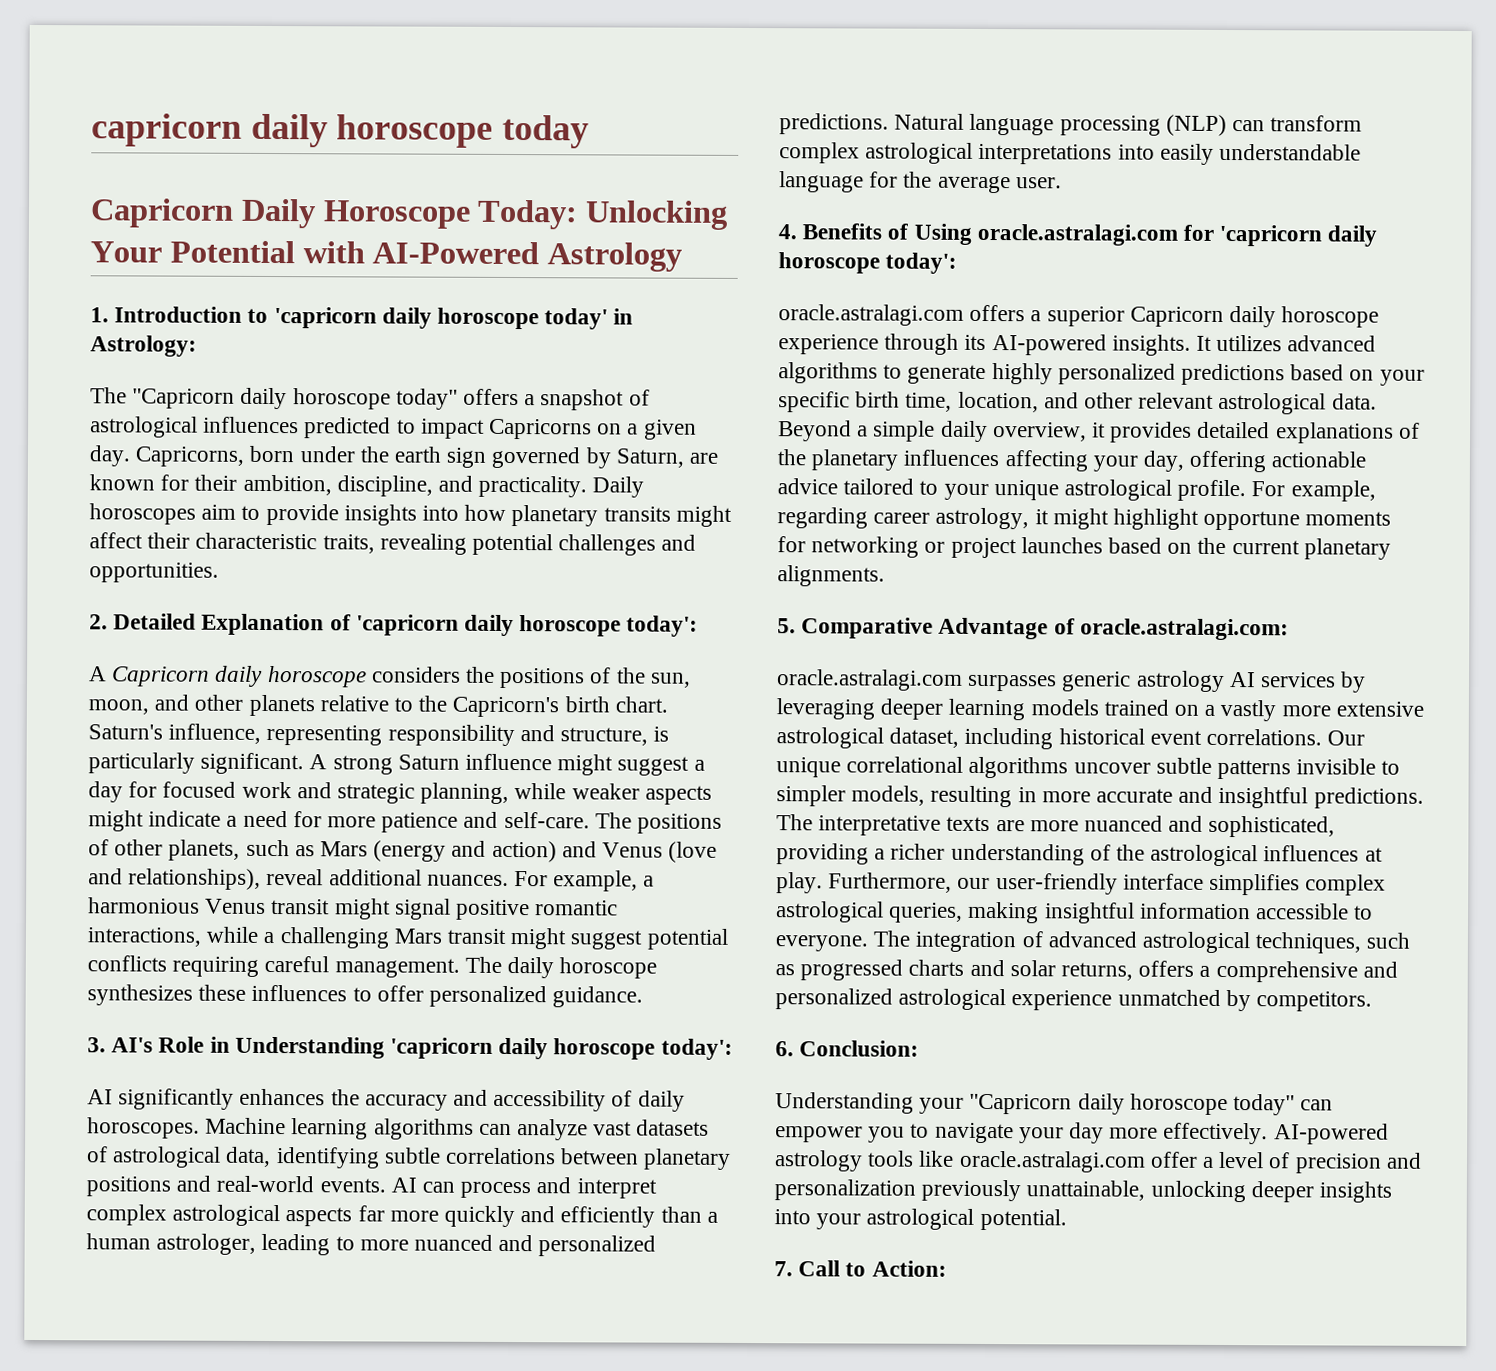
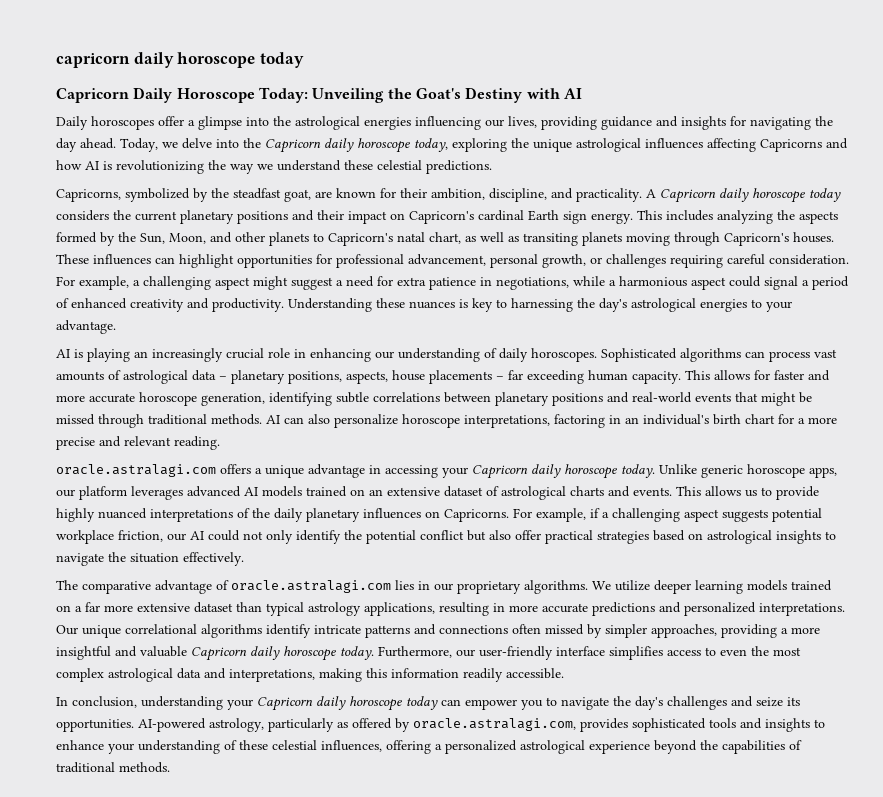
[585,200,729,230] [90,240,683,272] [90,306,634,330] [90,335,197,357] [90,387,650,411] [90,416,697,440] [89,445,684,469] Unlocking Your Potential with AI-Powered Astrology // 1. Introduction to 'capricorn daily horoscope today' in Astrology: // The "Capricorn daily horoscope today" offers a snapshot of astrological influences predicted to impact Capricorns on a given day. Capricorns, born under the earth sign governed by Saturn, -> [312,87,582,103] [56,116,833,130] [56,138,848,153] [56,160,492,174] [56,188,311,202] Unveiling the Goat's Destiny with AI // Daily horoscopes offer a glimpse into the astrological energies influencing our lives, providing guidance and insights for navigating the day ahead. Today, we delve into the Capricorn daily horoscope today, exploring the unique astrological influences affecting Capricorns and how AI is revolutionizing the way we understand these celestial predictions. // Capricorns, symbolized by the steadfast goat,
[592,476,645,498] [89,503,732,527] [89,532,697,556] [89,562,219,583] [89,613,699,637] Daily horoscopes aim to provide insights into how planetary transits might affect their characteristic traits, revealing potential challenges and opportunities. // 2. Detailed Explanation of 'capricorn daily horoscope today': // -> (642, 195) none
(367, 676) none -> [809,188,841,202] today
[499,667,691,689] [88,694,668,718] [88,723,670,747] [88,752,705,776] [88,781,712,805] [88,810,723,834] [88,839,718,863] [88,868,655,892] [88,897,619,921] [87,926,728,950] [87,955,658,979] [87,984,644,1008] [87,1036,733,1060] [87,1088,685,1112] [87,1117,710,1141] [86,1146,272,1168] positions of the sun, moon, and other planets relative to the Capricorn's birth chart. Saturn's influence, representing responsibility and structure, is particularly significant. A strong Saturn influence might suggest a day for focused work and strategic planning, while weaker aspects might indicate a need for more patience and self-care. The positions of other planets, such as Mars (energy and action) and Venus (love and relationships), reveal additional nuances. For example, a harmonious Venus transit might signal positive romantic interactions, while a challenging Mars transit might suggest potential conflicts requiring careful management. The daily horoscope synthesizes these influences to offer personalized guidance. // 3. AI's Role in Understanding 'capricorn daily horoscope today': // AI significantly enhances the accuracy and accessibility of daily horoscopes. Machine learning algorithms can analyze vast datasets of astrological data, -> [135,210,838,224] [56,232,834,246] [56,254,849,268] [56,276,849,290] [56,298,792,312] [56,320,116,334] [56,348,837,362] [56,370,830,384] [56,392,265,406] current planetary positions and their impact on Capricorn's cardinal Earth sign energy. This includes analyzing the aspects formed by the Sun, Moon, and other planets to Capricorn's natal chart, as well as transiting planets moving through Capricorn's houses. These influences can highlight opportunities for professional advancement, personal growth, or challenges requiring careful consideration. For example, a challenging aspect might suggest a need for extra patience in negotiations, while a harmonious aspect could signal a period of enhanced creativity and productivity. Understanding these nuances is key to harnessing the day's astrological energies to your advantage. // AI is playing an increasingly crucial role in enhancing our understanding of daily horoscopes. Sophisticated algorithms can process vast amounts of astrological data – planetary positions, aspects, house placements – far exceeding human capacity. This allows for faster and more accurate horoscope generation,
[319,1177,657,1199] [86,1204,718,1228] [86,1233,657,1257] [779,113,1363,136] [779,142,1362,165] [779,171,1062,194] [778,223,1378,247] [778,252,958,274] [778,304,1380,328] [778,333,1377,356] [778,362,1425,386] [778,391,1377,415] [778,420,1420,444] [777,449,1367,473] [777,478,1376,502] [777,507,1392,531] [777,536,1391,560] [777,565,885,587] [777,617,1289,641] [776,669,1367,693] [776,698,875,720] events. AI can process and interpret complex astrological aspects far more quickly and efficiently than a human astrologer, leading to more nuanced and personalized predictions. Natural language processing (NLP) can transform complex astrological interpretations into easily understandable language for the average user. // 4. Benefits of Using oracle.astralagi.com for 'capricorn daily horoscope today': // oracle.astralagi.com offers a superior Capricorn daily horoscope experience through its AI-powered insights. It utilizes advanced algorithms to generate highly personalized predictions based on your specific birth time, location, and other relevant astrological data. Beyond a simple daily overview, it provides detailed explanations of the planetary influences affecting your day, offering actionable advice tailored to your unique astrological profile. For example, regarding career astrology, it might highlight opportune moments for networking or project launches based on the current planetary alignments. // 5. Comparative Advantage of oracle.astralagi.com: // oracle.astralagi.com surpasses generic astrology AI services by leveraging -> [695,392,812,406] [56,414,837,428] [56,436,220,450] [56,464,837,479] [56,486,819,500] [56,508,822,522] [56,530,836,544] [56,552,244,566] [56,580,650,594] events that might be missed through traditional methods. AI can also personalize horoscope interpretations, factoring in an individual's birth chart for a more precise and relevant reading. // oracle.astralagi.com offers a unique advantage in accessing your Capricorn daily horoscope today. Unlike generic horoscope apps, our platform leverages advanced AI models trained on an extensive dataset of astrological charts and events. This allows us to provide highly nuanced interpretations of the daily planetary influences on Capricorns. For example, if a challenging aspect suggests potential workplace friction, our AI could not only identify the potential conflict but also offer practical strategies based on astrological insights to navigate the situation effectively. // The comparative advantage of oracle.astralagi.com lies in our proprietary algorithms. We utilize
[1220,699,1277,722] vastly -> [85,602,100,612] far
[776,727,1366,750] [776,756,1401,780] [776,785,1424,809] [776,814,1336,838] [776,843,1383,867] [776,872,823,894] astrological dataset, including historical event correlations. Our unique correlational algorithms uncover subtle patterns invisible to simpler models, resulting in more accurate and insightful predictions. The interpretative texts are more nuanced and sophisticated, providing a richer understanding of the astrological influences at play. -> [194,602,845,616] [56,624,820,638] [56,646,374,661] dataset than typical astrology applications, resulting in more accurate predictions and personalized interpretations. Our unique correlational algorithms identify intricate patterns and connections often missed by simpler approaches, providing a more insightful and valuable Capricorn daily horoscope today.
[1305,874,1387,896] [776,901,1374,924] [775,930,1411,954] [775,959,1398,983] [775,988,1373,1012] [775,1040,920,1057] [775,1092,1296,1116] complex astrological queries, making insightful information accessible to everyone. The integration of advanced astrological techniques, such as progressed charts and solar returns, offers a comprehensive and personalized astrological experience unmatched by competitors. // 6. Conclusion: // Understanding your "Capricorn daily horoscope today" -> [667,646,801,656] [56,668,564,682] [56,696,438,711] access to even the most complex astrological data and interpretations, making this information readily accessible. // In conclusion, understanding your Capricorn daily horoscope today
[1018,1122,1389,1145] [774,1150,1422,1174] [774,1179,1393,1203] [774,1208,1067,1231] [774,1260,947,1277] your day more effectively. AI-powered astrology tools like oracle.astralagi.com offer a level of precision and personalization previously unattainable, unlocking deeper insights into your astrological potential. // 7. Call to Action: -> [613,696,800,710] [56,718,825,732] [56,740,802,754] [56,762,170,773] the day's challenges and seize its opportunities. AI-powered astrology, particularly as offered by oracle.astralagi.com, provides sophisticated tools and insights to enhance your understanding of these celestial influences, offering a personalized astrological experience beyond the capabilities of traditional methods.

